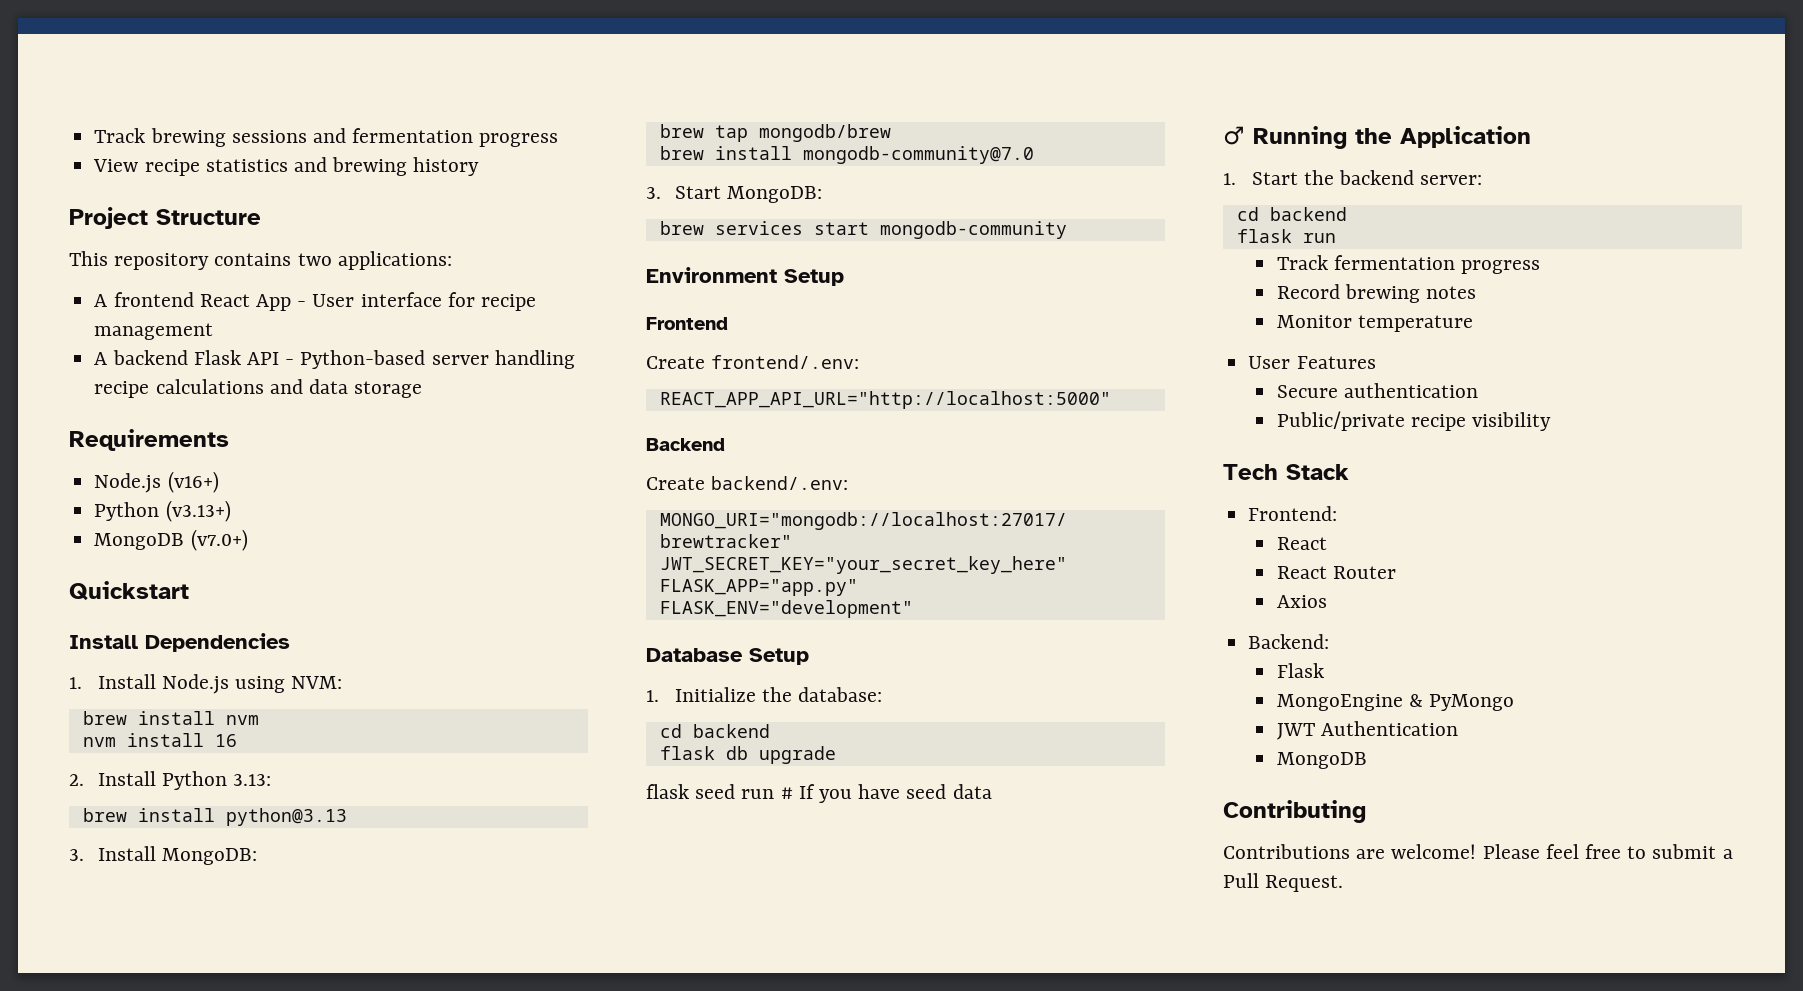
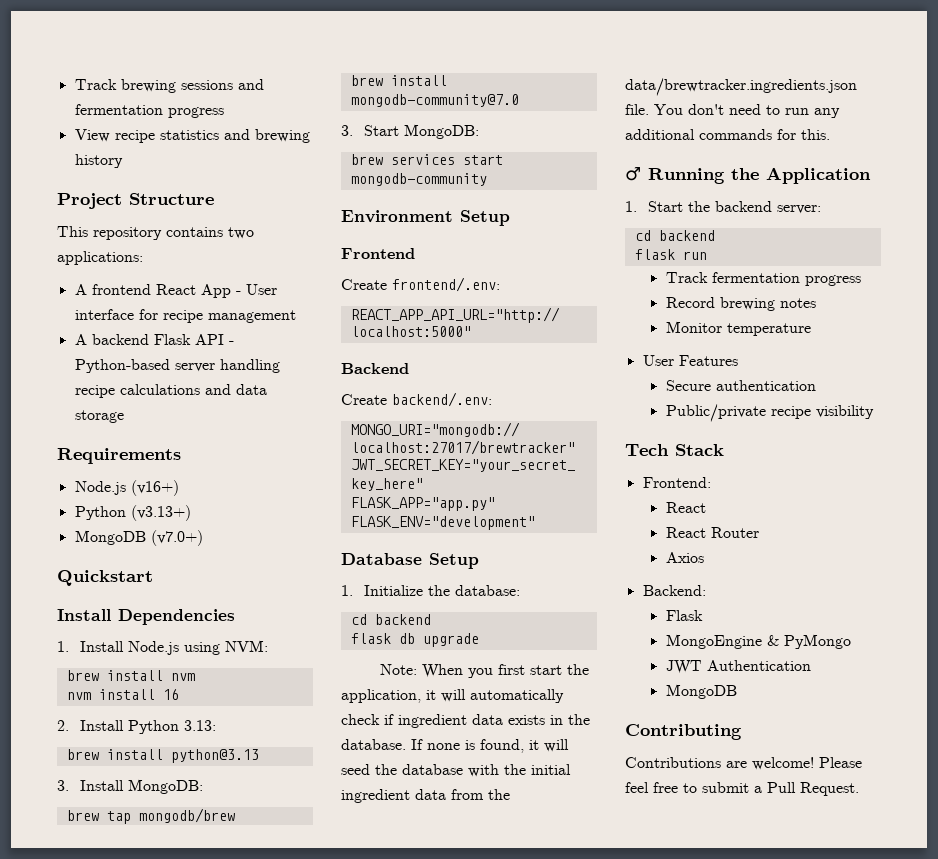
[646,784,992,803] flask seed run # If you have seed data -> [380,664,590,678] [341,689,564,703] [341,714,590,728] [341,739,569,753] [341,764,571,777] [341,789,510,803] [625,78,857,96] [625,104,840,118] [625,129,830,140] Note: When you first start the application, it will automatically check if ingredient data exists in the database. If none is found, it will seed the database with the initial ingredient data from the data/brewtracker.ingredients.json file. You don't need to run any additional commands for this.

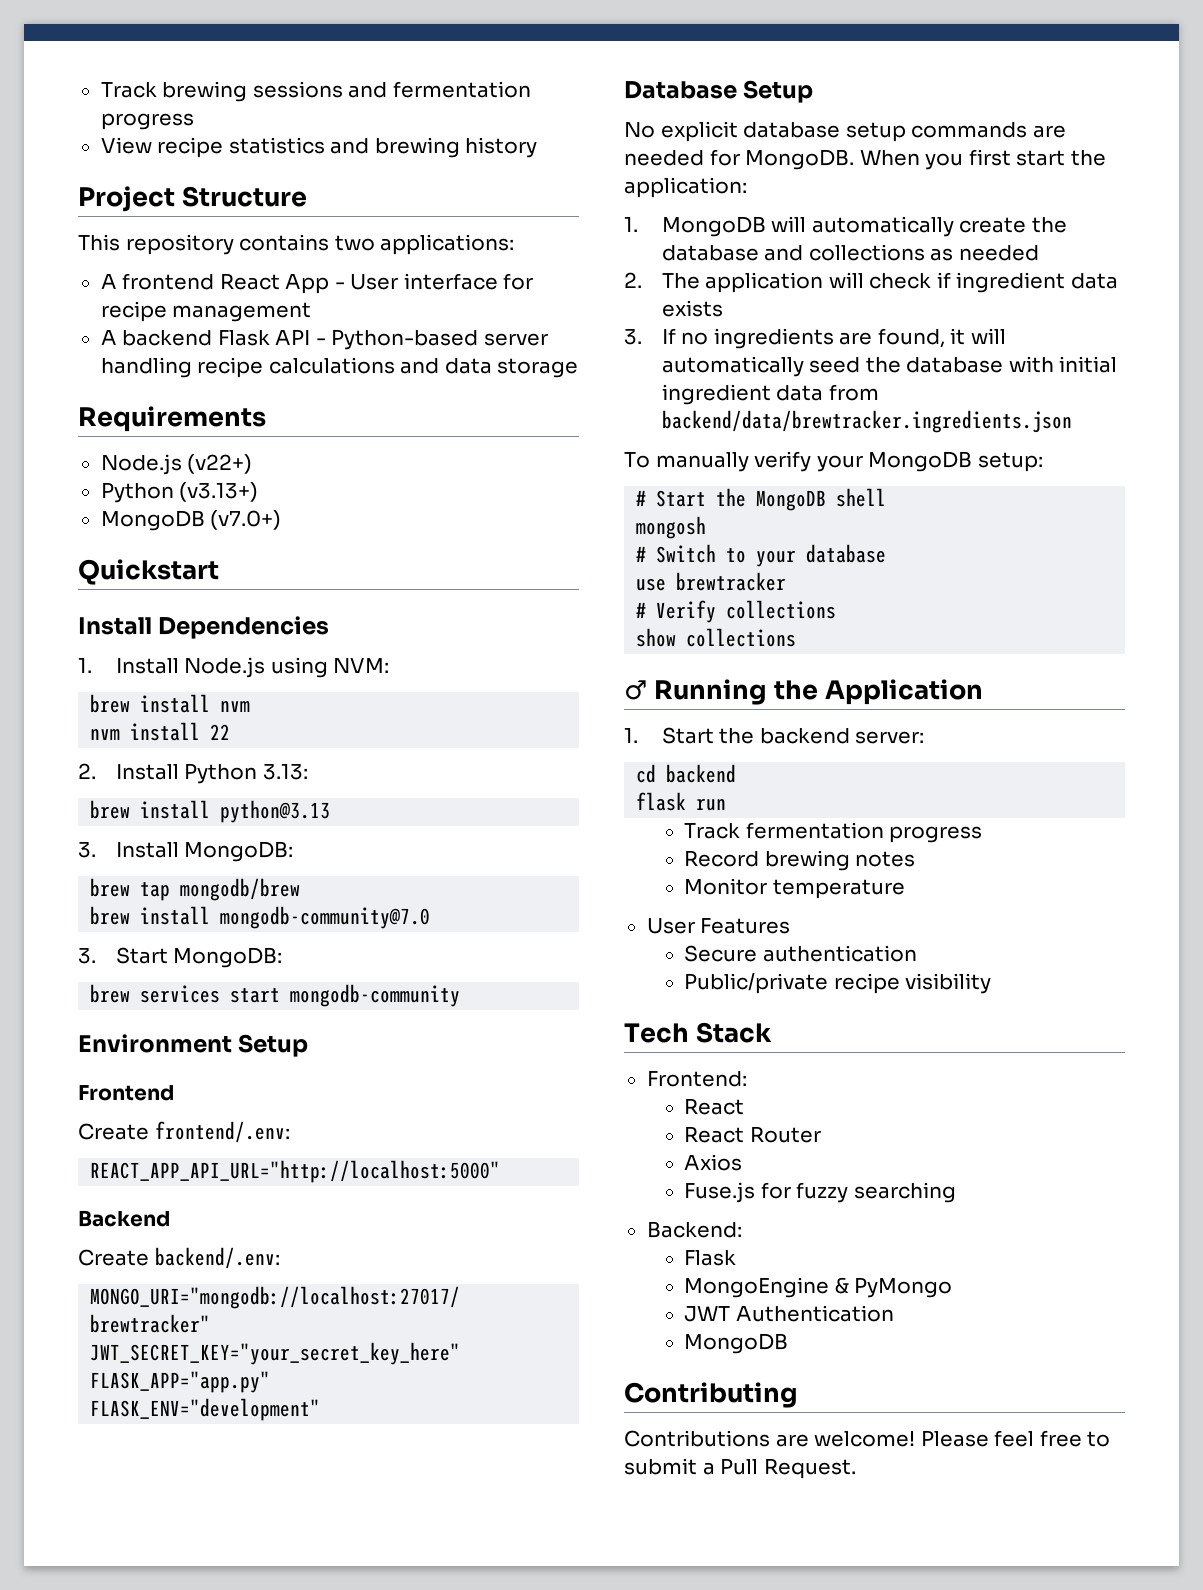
[130,480,179,496] (v16+) -> [187,454,253,474] (v22+)
[162,689,179,700] 16 -> [210,724,231,740] 22
[341,585,521,596] [350,614,431,625] [350,633,479,647] [380,664,418,675] 1. Initialize the database: // cd backend // flask db upgrade // Note: -> [624,121,1066,142] [624,149,855,170] No explicit database setup commands are needed for MongoDB.
[341,689,564,703] application, it will automatically -> [624,177,747,198] [624,216,1067,237] [661,244,1039,261] [624,272,864,293] application: // 1. MongoDB will automatically create the database and collections as needed // 2. The application will
[550,714,590,725] [341,739,475,750] in the database. If none is -> [624,328,873,349] // 3. If no ingredients are
(569, 745) none -> [661,356,804,377] automatically
[504,764,526,775] the -> (1054, 364) none
[488,789,510,800] [625,78,857,96] [625,104,840,118] [625,129,830,140] the data/brewtracker.ingredients.json file. You don't need to run any additional commands for this. -> [661,410,1072,433] [624,451,1043,472] [636,488,887,511] [636,516,707,539] [636,544,887,567] [636,572,787,591] [636,600,837,623] [636,628,797,647] backend/data/brewtracker.ingredients.json // To manually verify your MongoDB setup: // # Start the MongoDB shell // mongosh // # Switch to your database // use brewtracker // # Verify collections // show collections
(704, 557) none -> [684,1182,956,1203] // Fuse.js for fuzzy searching

